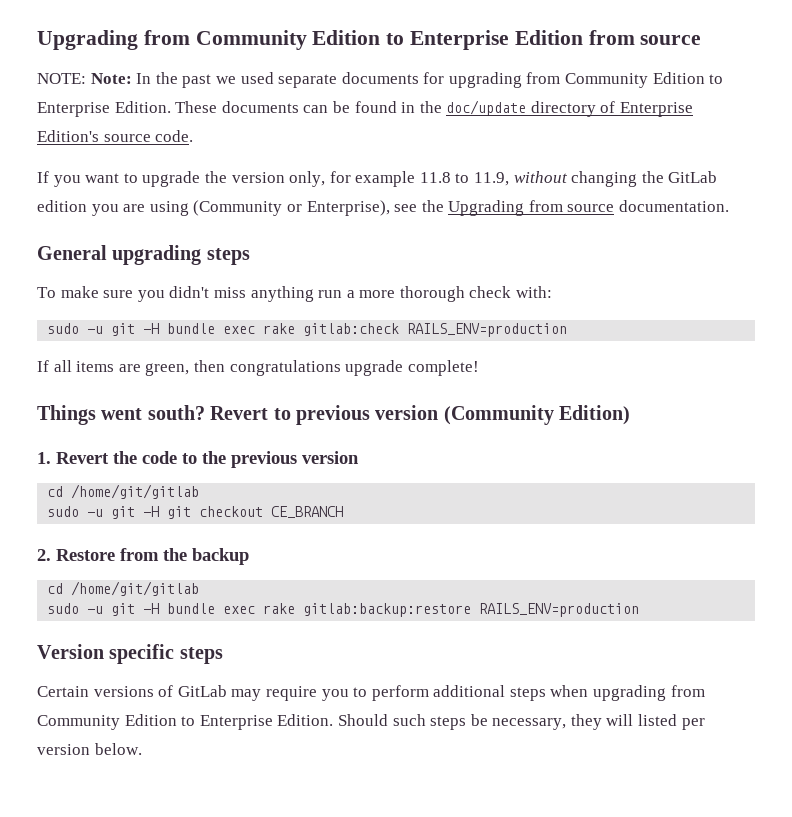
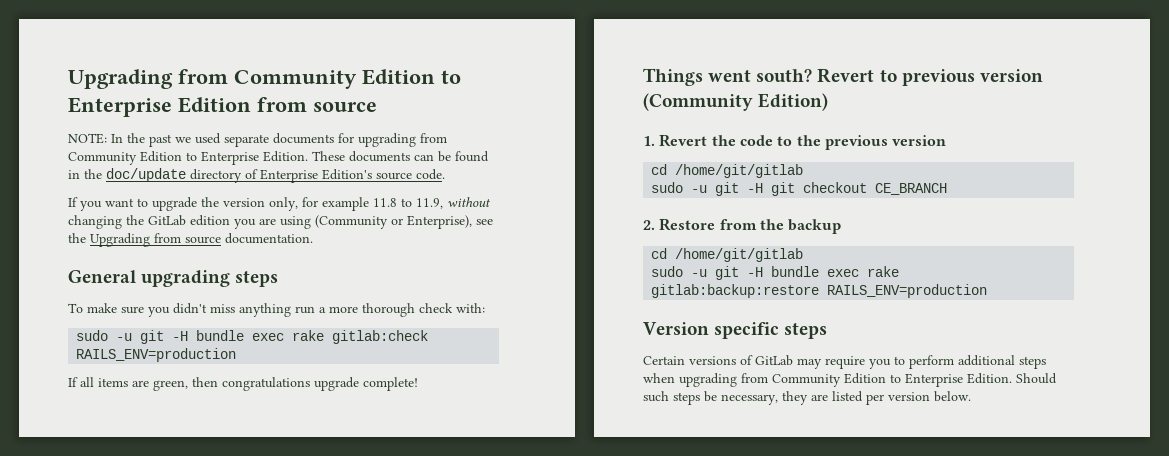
[90,73,132,84] Note: -> (107, 138) none
[606,714,634,726] will -> [811,394,828,401] are

